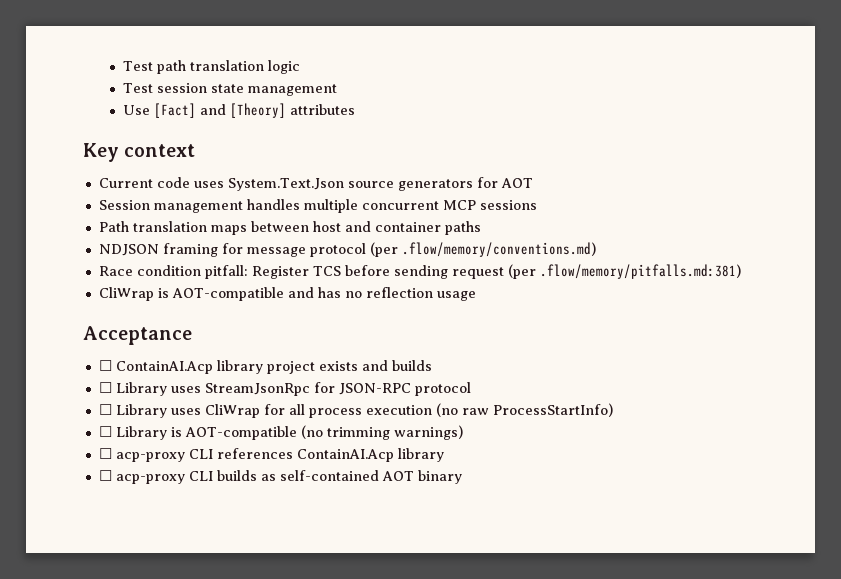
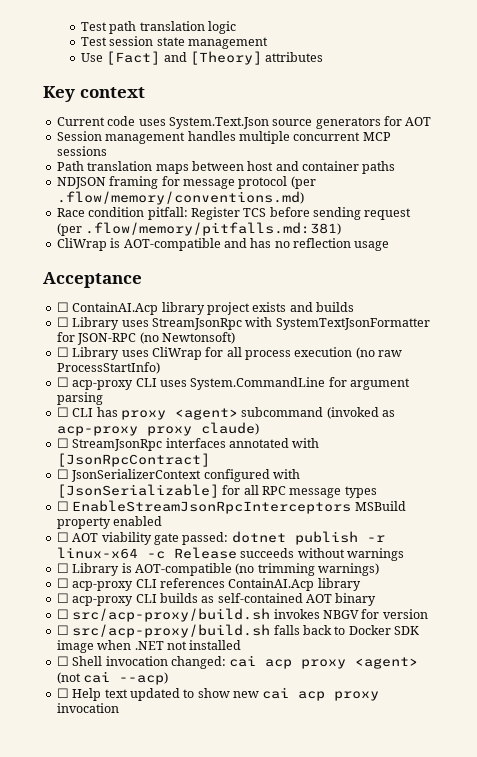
[313,382,471,396] for JSON-RPC protocol -> [245,317,430,330] [56,332,235,345] with SystemTextJsonFormatter for JSON-RPC (no Newtonsoft)
(613, 410) none -> [56,377,410,390] [56,392,103,405] [56,407,395,420] [56,422,259,436] [56,438,320,451] [56,453,210,467] [56,469,300,482] [56,484,377,498] [56,500,406,514] [56,516,163,529] [56,531,385,545] [56,547,404,561] // ☐ acp-proxy CLI uses System.CommandLine for argument parsing // ☐ CLI has proxy <agent> subcommand (invoked as acp-proxy proxy claude) // ☐ StreamJsonRpc interfaces annotated with [JsonRpcContract] // ☐ JsonSerializerContext configured with [JsonSerializable] for all RPC message types // ☐ EnableStreamJsonRpcInterceptors MSBuild property enabled // ☐ AOT viability gate passed: dotnet publish -r linux-x64 -c Release succeeds without warnings
(462, 477) none -> [56,608,428,622] [56,624,419,638] [56,640,242,653] [56,655,419,669] [56,671,169,685] [56,687,380,701] [56,703,119,713] // ☐ src/acp-proxy/build.sh invokes NBGV for version // ☐ src/acp-proxy/build.sh falls back to Docker SDK image when .NET not installed // ☐ Shell invocation changed: cai acp proxy <agent> (not cai --acp) // ☐ Help text updated to show new cai acp proxy invocation

